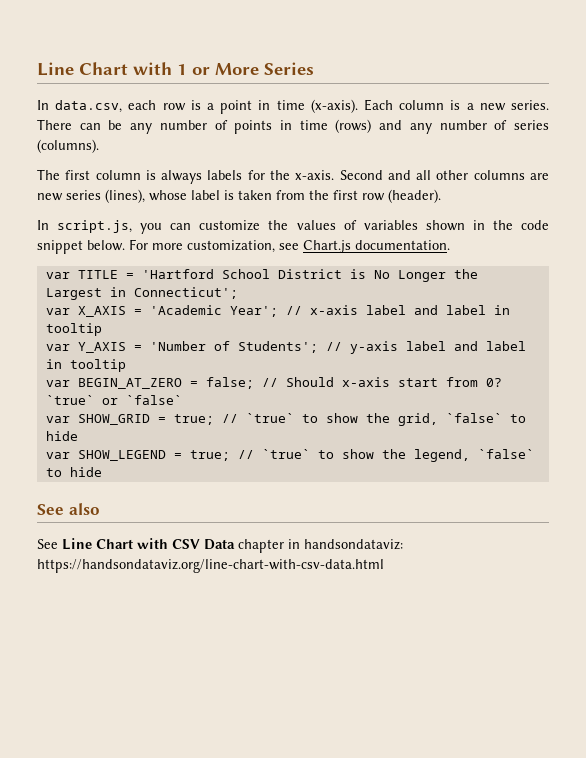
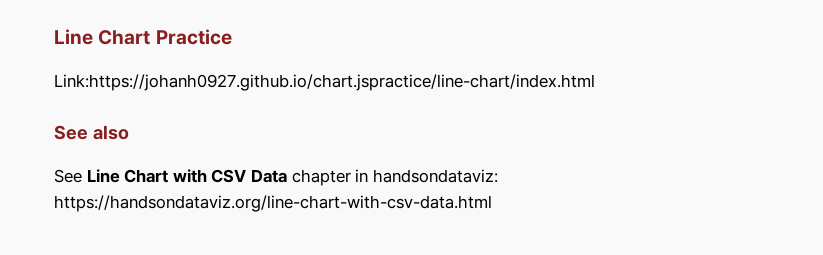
[37,62,314,76] [37,99,549,114] [37,119,549,134] [37,139,99,153] [37,169,549,184] [37,189,441,203] [37,220,549,234] [37,239,450,254] [45,269,478,282] [45,287,238,300] [45,305,510,317] [45,323,102,336] [45,341,526,354] [45,359,126,372] [45,377,502,389] [45,395,182,405] [45,413,526,426] [45,431,78,441] [45,449,534,462] [45,467,102,477] Line Chart with 1 or More Series // In data.csv, each row is a point in time (x-axis). Each column is a new series. There can be any number of points in time (rows) and any number of series (columns). // The first column is always labels for the x-axis. Second and all other columns are new series (lines), whose label is taken from the first row (header). // In script.js, you can customize the values of variables shown in the code snippet below. For more customization, see Chart.js documentation. // var TITLE = 'Hartford School District is No Longer the Largest in Connecticut'; // var X_AXIS = 'Academic Year'; // x-axis label and label in tooltip // var Y_AXIS = 'Number of Students'; // y-axis label and label in tooltip // var BEGIN_AT_ZERO = false; // Should x-axis start from 0? `true` or `false` // var SHOW_GRID = true; // `true` to show the grid, `false` to hide // var SHOW_LEGEND = true; // `true` to show the legend, `false` to hide -> [54,29,232,45] [54,74,595,91] Line Chart Practice // Link:https://johanh0927.github.io/chart.jspractice/line-chart/index.html

